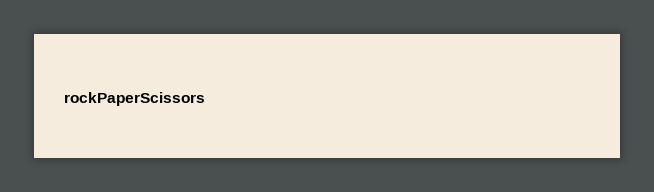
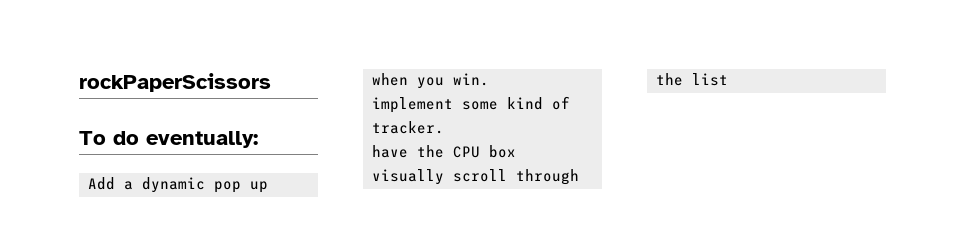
(205, 99) none -> [79,131,258,148] [88,177,269,193] [372,73,490,89] [372,96,571,113] [372,121,445,134] [372,145,517,158] [372,169,580,185] [656,73,729,86] // To do eventually: // Add a dynamic pop up when you win. // implement some kind of tracker. // have the CPU box visually scroll through the list

